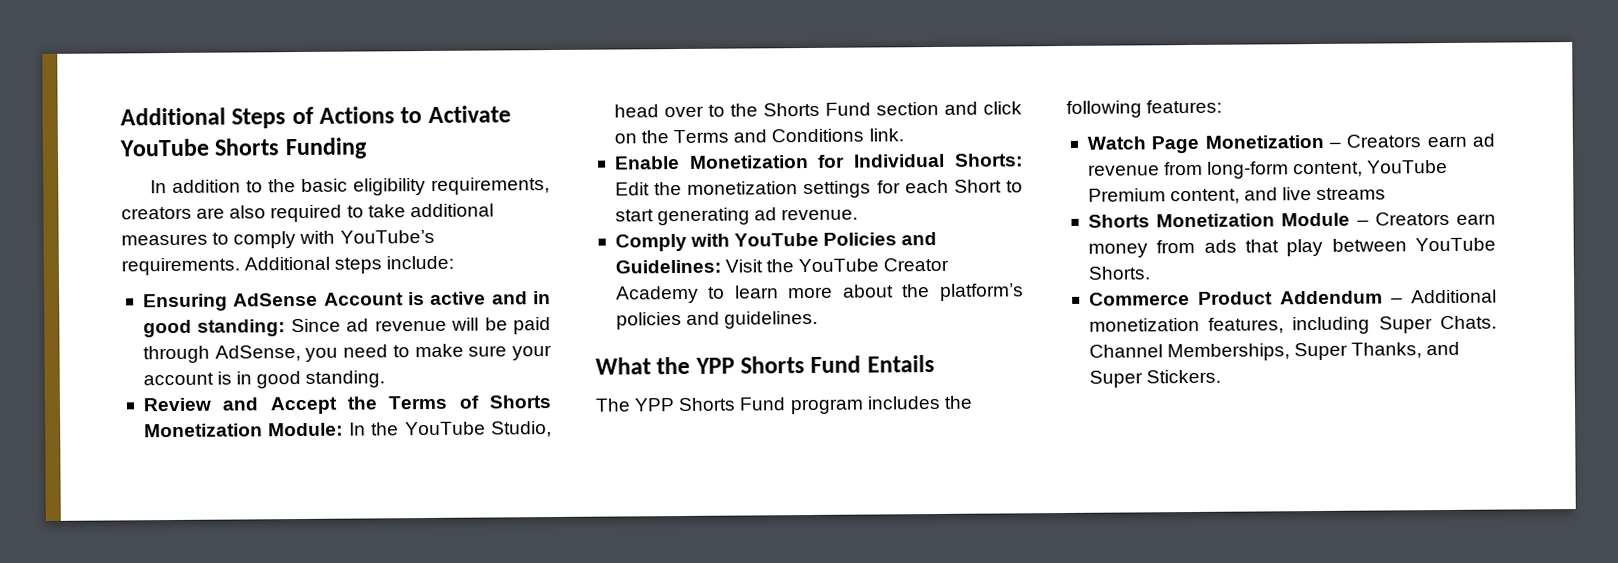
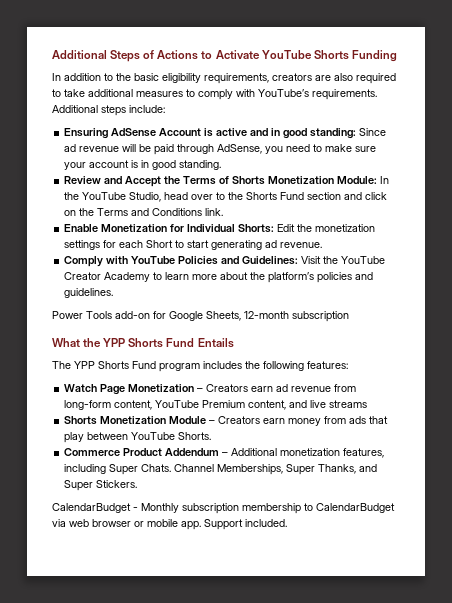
(819, 319) none -> [52,311,349,322] // Power Tools add-on for Google Sheets, 12-month subscription
(1222, 376) none -> [52,503,395,514] [52,519,287,530] // CalendarBudget - Monthly subscription membership to CalendarBudget via web browser or mobile app. Support included.

